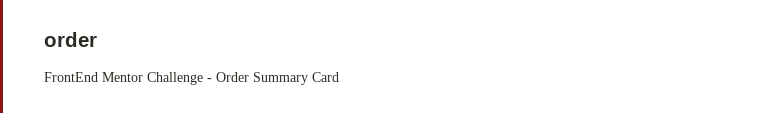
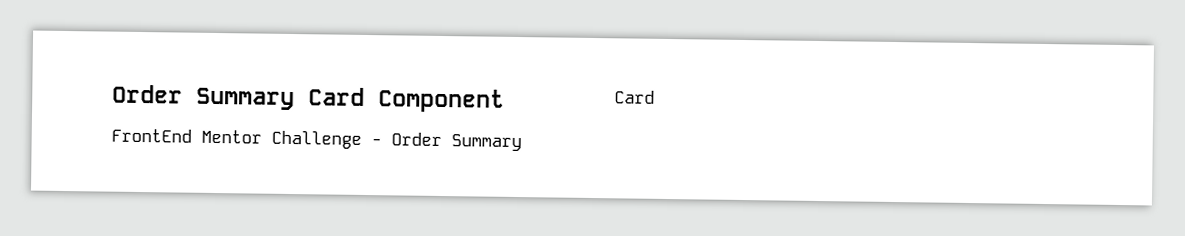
[44,32,97,47] order -> [112,84,505,113] Order Summary Card Component

